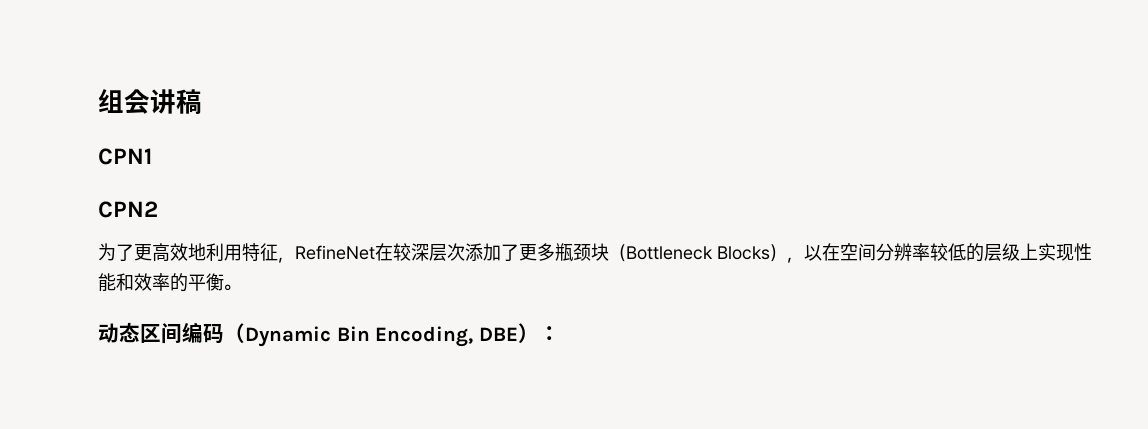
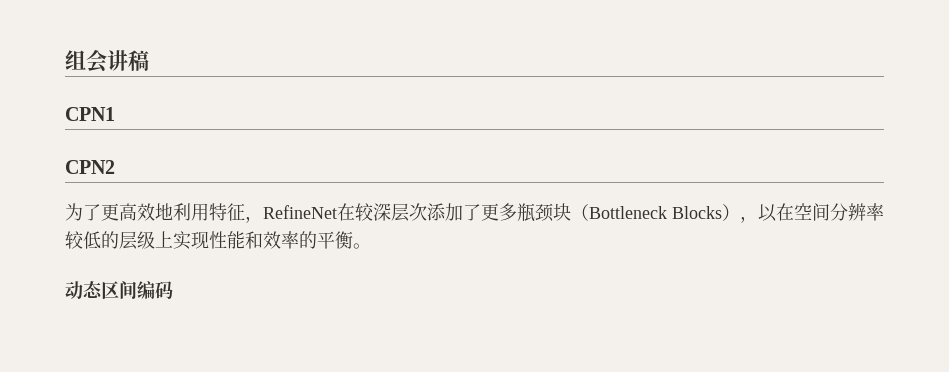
[224,323,560,347] （Dynamic Bin Encoding, DBE）： -> (173, 290) none

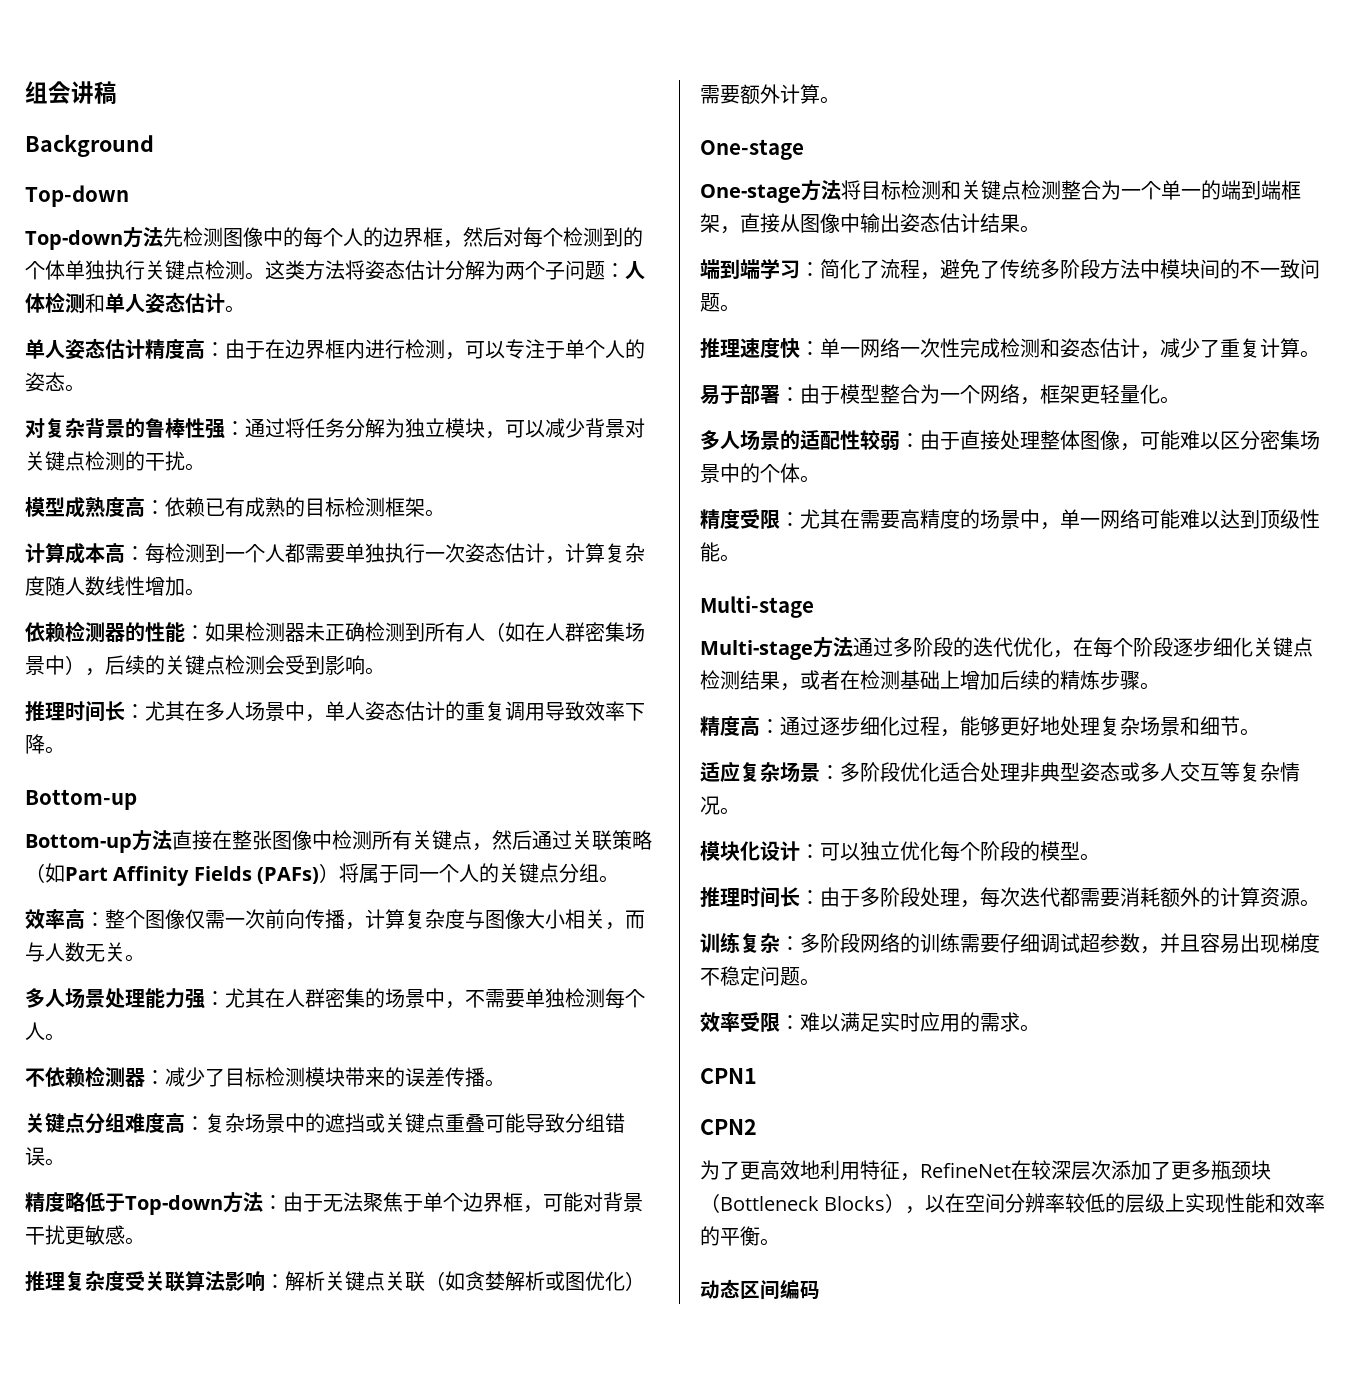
(149, 60) none -> [25,134,154,157] [25,185,129,207] [25,227,643,250] [25,260,645,280] [25,292,245,313] [25,338,645,360] [25,372,85,392] [25,418,645,439] [25,451,205,471] [25,496,445,518] [25,542,645,564] [25,576,205,596] [25,621,645,642] [25,655,385,676] [25,701,645,722] [25,734,65,754] [25,789,137,810] [25,830,652,853] [25,863,620,886] [25,909,645,930] [25,942,145,962] [25,988,645,1009] [25,1022,65,1041] [25,1066,505,1087] [25,1113,625,1134] [25,1147,65,1166] [25,1191,643,1215] [25,1225,145,1246] [25,1271,645,1292] [700,84,840,104] [700,139,804,160] [700,180,1301,203] [700,213,1040,234] [700,259,1320,280] [700,293,740,312] [700,338,1320,359] [700,384,1180,405] [700,429,1320,451] [700,463,820,483] [700,509,1320,530] [700,542,740,562] [700,595,814,618] [700,637,1313,660] [700,670,1160,691] [700,716,1260,737] [700,761,1300,783] [700,796,740,815] [700,841,1100,862] [700,887,1320,908] [700,932,1320,954] [700,966,820,986] [700,1012,1040,1032] // Background // Top-down // Top-down方法先检测图像中的每个人的边界框，然后对每个检测到的个体单独执行关键点检测。这类方法将姿态估计分解为两个子问题：人体检测和单人姿态估计。 // 单人姿态估计精度高：由于在边界框内进行检测，可以专注于单个人的姿态。 // 对复杂背景的鲁棒性强：通过将任务分解为独立模块，可以减少背景对关键点检测的干扰。 // 模型成熟度高：依赖已有成熟的目标检测框架。 // 计算成本高：每检测到一个人都需要单独执行一次姿态估计，计算复杂度随人数线性增加。 // 依赖检测器的性能：如果检测器未正确检测到所有人（如在人群密集场景中），后续的关键点检测会受到影响。 // 推理时间长：尤其在多人场景中，单人姿态估计的重复调用导致效率下降。 // Bottom-up // Bottom-up方法直接在整张图像中检测所有关键点，然后通过关联策略（如Part Affinity Fields (PAFs)）将属于同一个人的关键点分组。 // 效率高：整个图像仅需一次前向传播，计算复杂度与图像大小相关，而与人数无关。 // 多人场景处理能力强：尤其在人群密集的场景中，不需要单独检测每个人。 // 不依赖检测器：减少了目标检测模块带来的误差传播。 // 关键点分组难度高：复杂场景中的遮挡或关键点重叠可能导致分组错误。 // 精度略低于Top-down方法：由于无法聚焦于单个边界框，可能对背景干扰更敏感。 // 推理复杂度受关联算法影响：解析关键点关联（如贪婪解析或图优化）需要额外计算。 // One-stage // One-stage方法将目标检测和关键点检测整合为一个单一的端到端框架，直接从图像中输出姿态估计结果。 // 端到端学习：简化了流程，避免了传统多阶段方法中模块间的不一致问题。 // 推理速度快：单一网络一次性完成检测和姿态估计，减少了重复计算。 // 易于部署：由于模型整合为一个网络，框架更轻量化。 // 多人场景的适配性较弱：由于直接处理整体图像，可能难以区分密集场景中的个体。 // 精度受限：尤其在需要高精度的场景中，单一网络可能难以达到顶级性能。 // Multi-stage // Multi-stage方法通过多阶段的迭代优化，在每个阶段逐步细化关键点检测结果，或者在检测基础上增加后续的精炼步骤。 // 精度高：通过逐步细化过程，能够更好地处理复杂场景和细节。 // 适应复杂场景：多阶段优化适合处理非典型姿态或多人交互等复杂情况。 // 模块化设计：可以独立优化每个阶段的模型。 // 推理时间长：由于多阶段处理，每次迭代都需要消耗额外的计算资源。 // 训练复杂：多阶段网络的训练需要仔细调试超参数，并且容易出现梯度不稳定问题。 // 效率受限：难以满足实时应用的需求。

